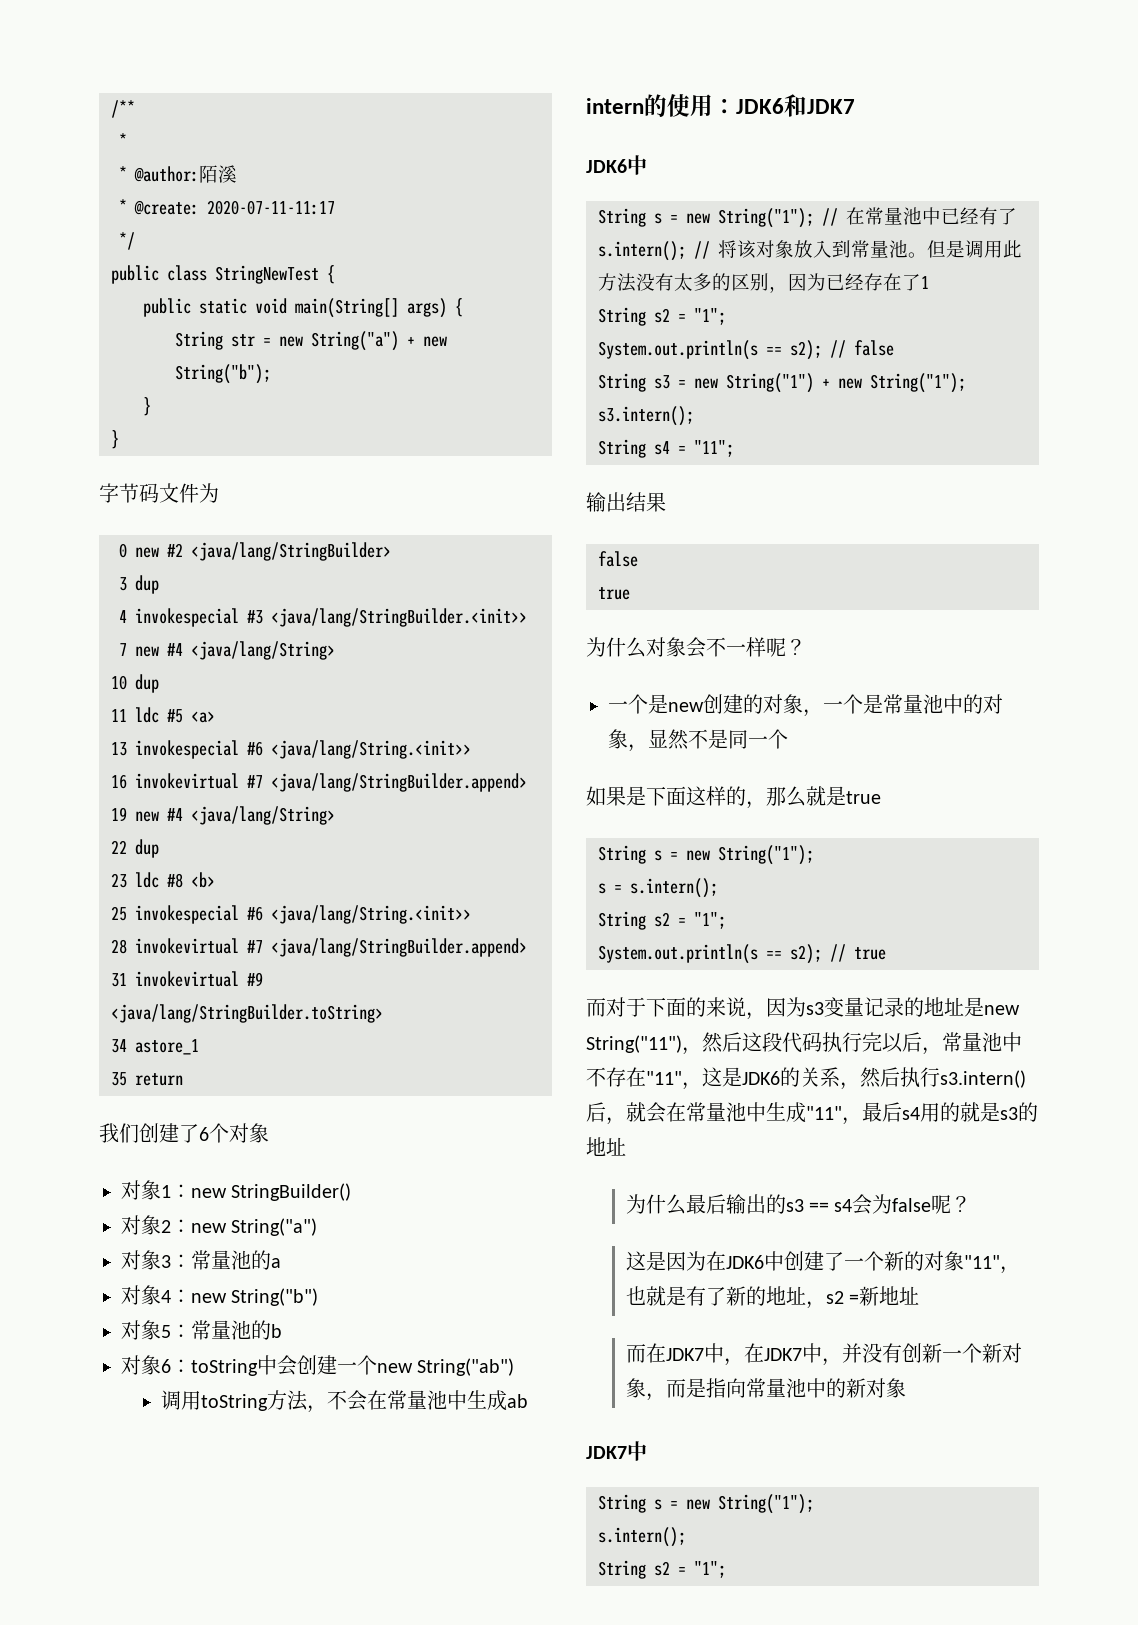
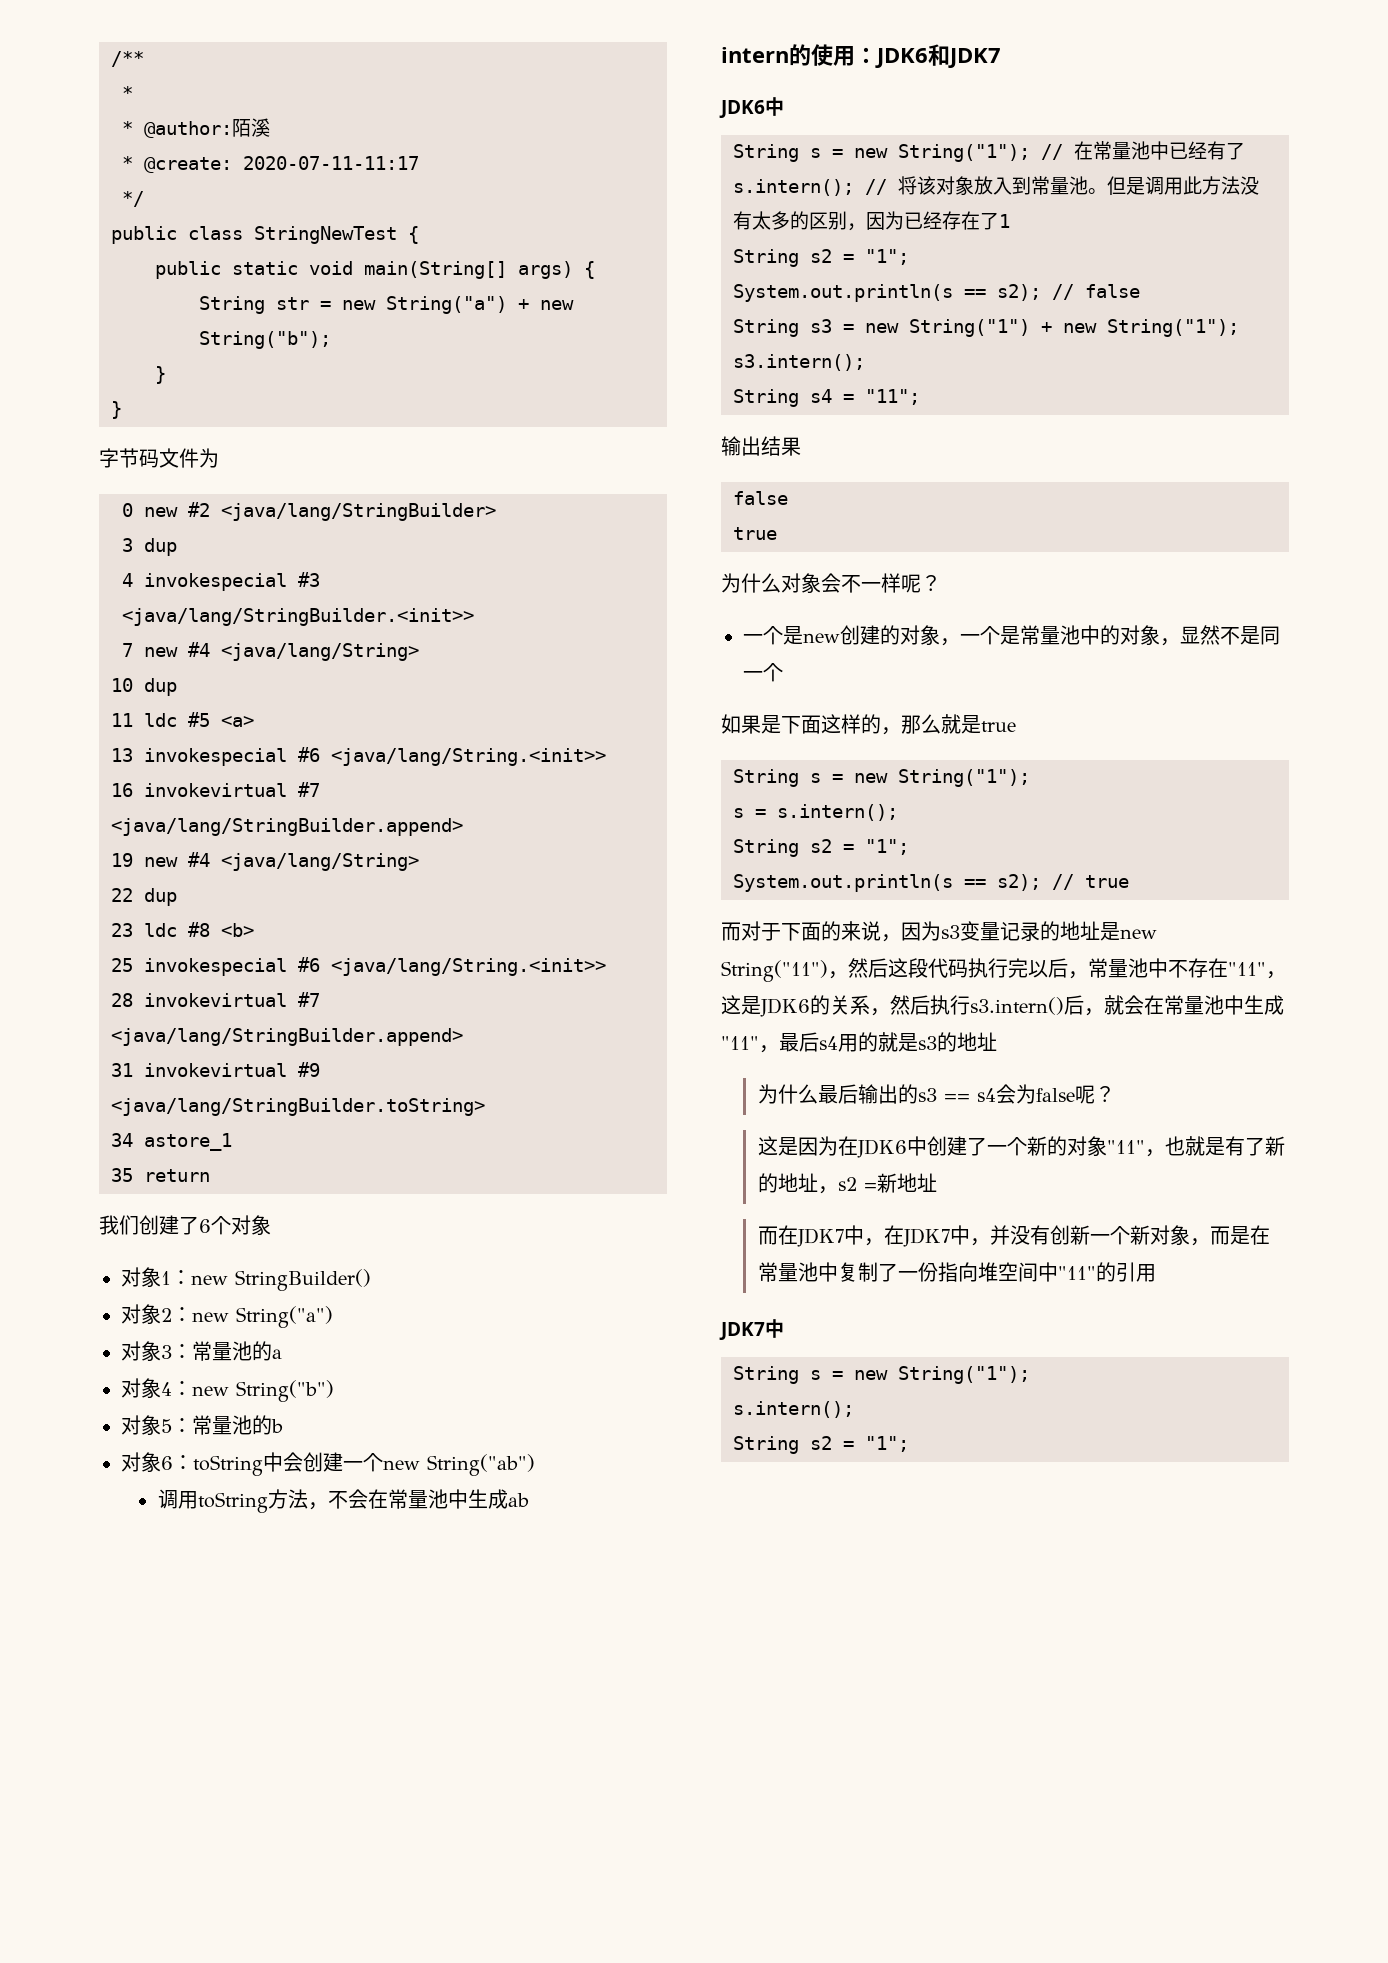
[705,1378,906,1398] 指向常量池中的新对象 -> [1249,1225,1270,1245] [757,1262,1156,1282] 在常量池中复制了一份指向堆空间中"11"的引用

